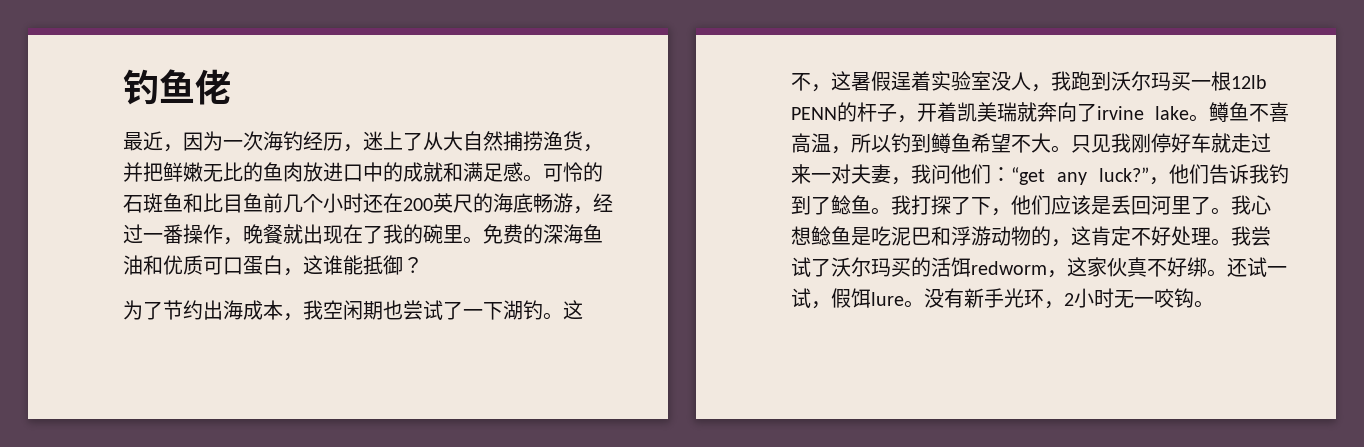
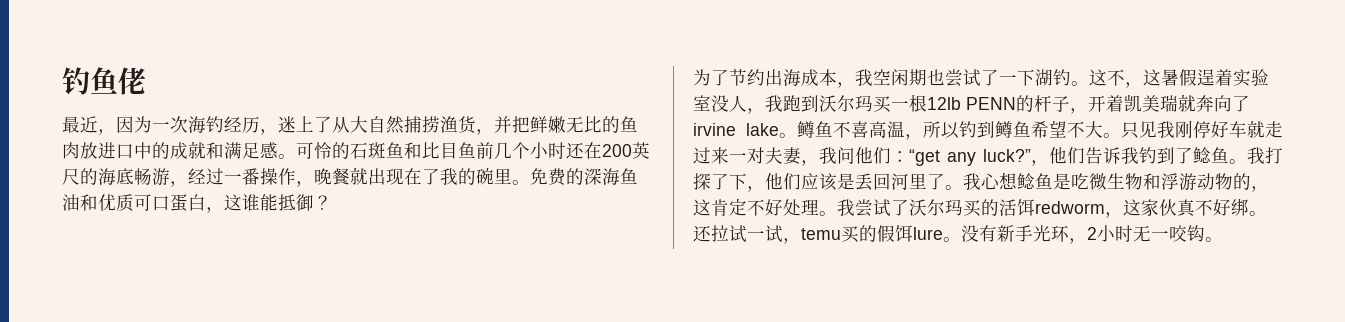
[891,226,931,246] 泥巴 -> [1089,173,1143,190] 微生物
(1247, 267) none -> [711,225,729,242] 拉
(831, 305) none -> [801,225,877,243] temu买的

